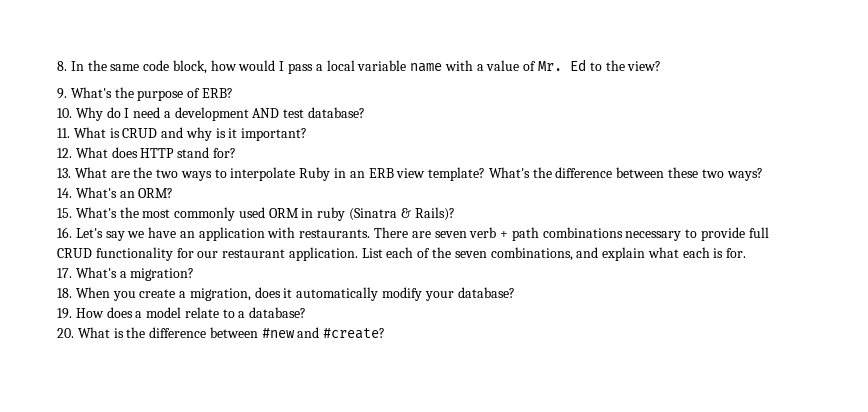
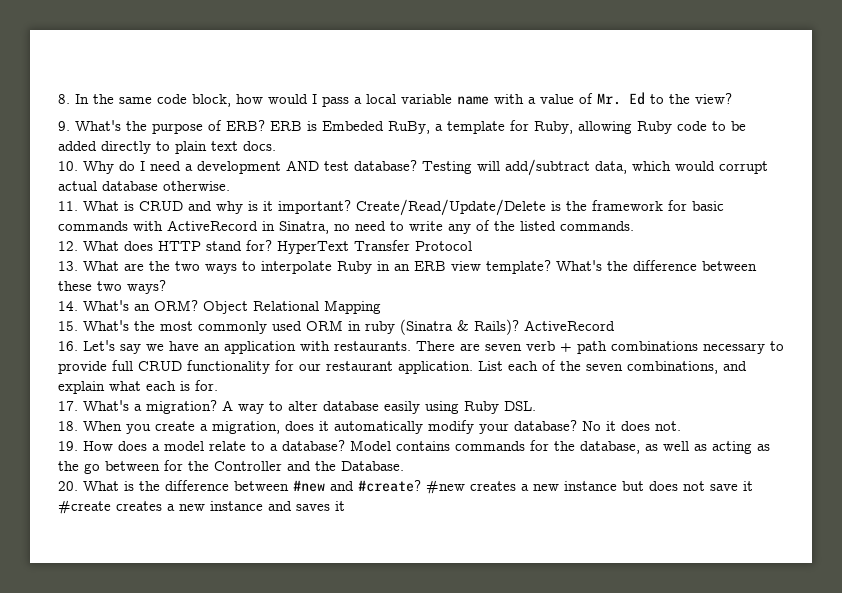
(233, 93) none -> [270,120,746,134] [58,141,276,154] ERB is Embeded RuBy, a template for Ruby, allowing Ruby code to be added directly to plain text docs.
(366, 112) none -> [422,159,768,176] [58,181,230,191] Testing will add/subtract data, which would corrupt actual database otherwise.
(308, 134) none -> [356,199,724,216] [58,220,634,234] Create/Read/Update/Delete is the framework for basic commands with ActiveRecord in Sinatra, no need to write any of the listed commands.
(236, 153) none -> [277,240,472,254] HyperText Transfer Protocol
(174, 193) none -> [203,300,381,314] Object Relational Mapping
(455, 214) none -> [524,320,615,331] ActiveRecord
(195, 274) none -> [222,400,536,414] A way to alter database easily using Ruby DSL.
(515, 292) none -> [582,421,681,431] No it does not.
(307, 312) none -> [350,440,770,454] [58,460,404,474] Model contains commands for the database, as well as acting as the go between for the Controller and the Database.
(386, 333) none -> [426,480,753,494] [58,500,345,514] #new creates a new instance but does not save it #create creates a new instance and saves it

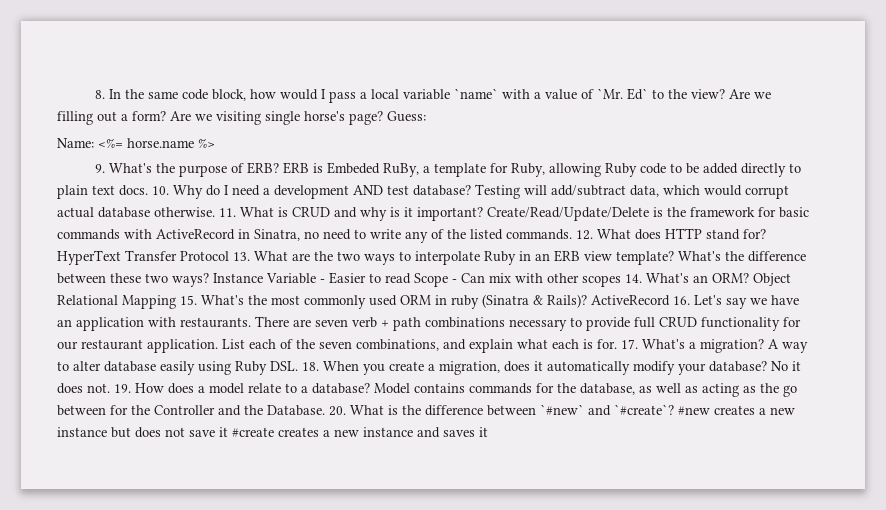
[457,96,489,105] name -> [453,88,498,99] `name`
[597,92,645,105] Mr. Ed -> [596,88,648,100] `Mr. Ed`
(732, 98) none -> [728,89,771,99] [57,111,426,125] [57,138,215,148] Are we filling out a form? Are we visiting single horse's page? Guess: // Name: <%= horse.name %>
(276, 146) // -> (148, 190) none
(230, 186) // -> (215, 212) none
(634, 226) // -> (572, 234) none
(472, 246) // -> (229, 256) none
(166, 287) // -> [213,272,621,287] Instance Variable - Easier to read Scope - Can mix with other scopes
(381, 307) // -> (176, 302) none
(615, 325) // -> (670, 300) none
(218, 385) // -> (617, 344) none
(536, 406) // -> (298, 366) none
(681, 426) // -> (110, 388) none
(404, 466) // -> (325, 410) none
[293,480,421,492] #new and #create? -> [540,404,674,416] `#new` and `#create`?

